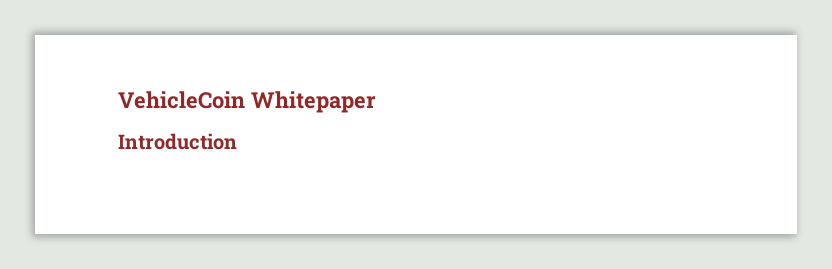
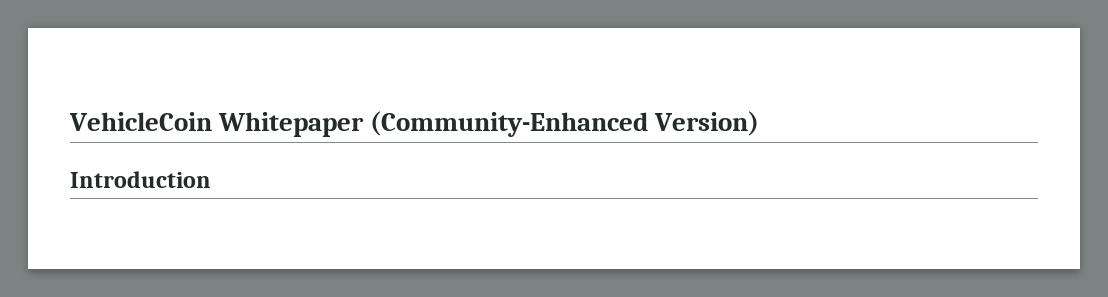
(376, 102) none -> [370,111,760,137] (Community-Enhanced Version)

